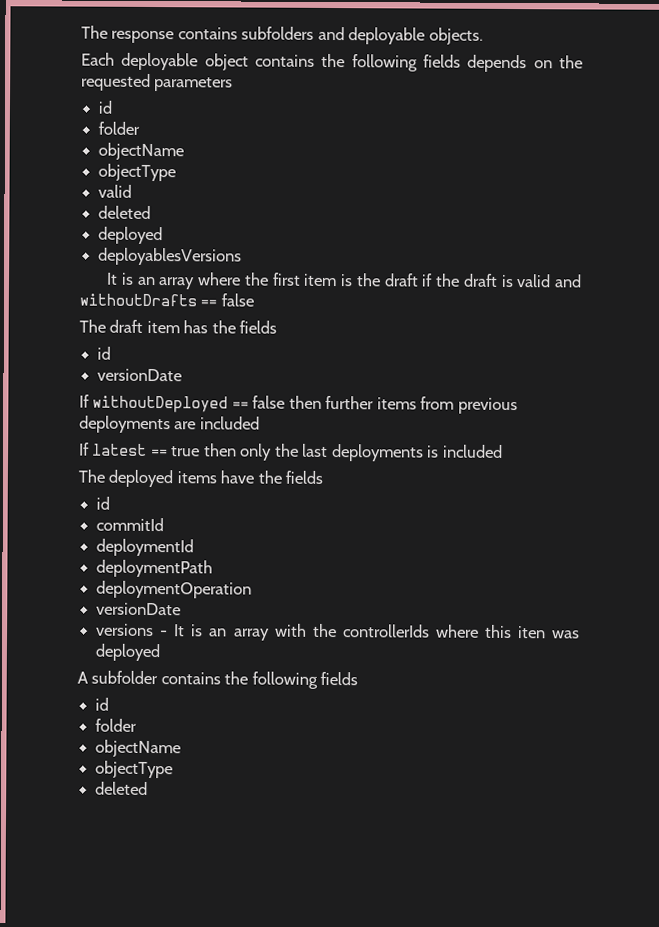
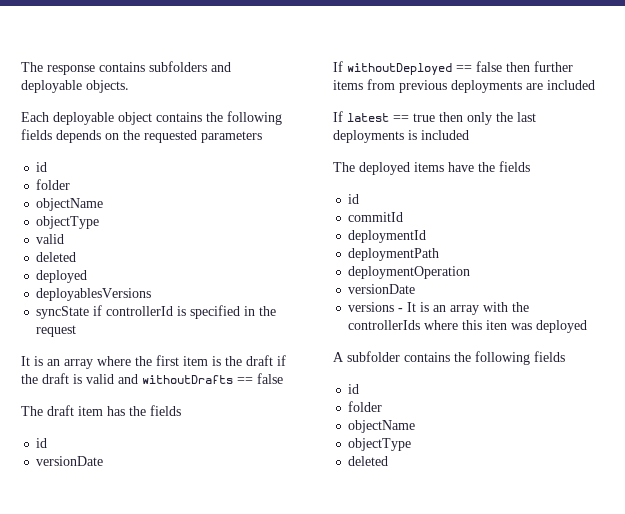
(243, 256) none -> [36,305,277,319] [36,325,77,337] // syncState if controllerId is specified in the request

